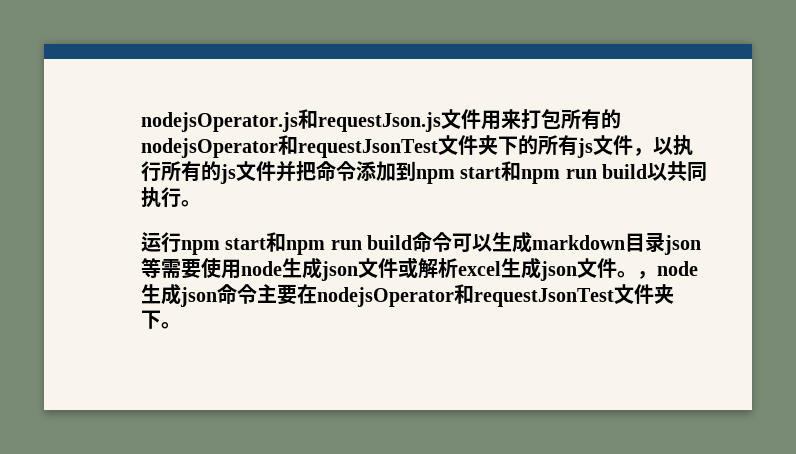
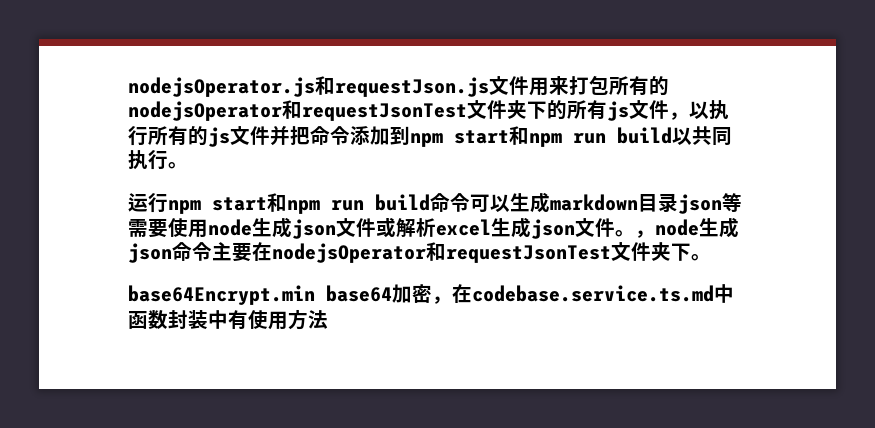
(181, 325) none -> [128,284,734,305] [128,309,328,330] // base64Encrypt.min base64加密，在codebase.service.ts.md中函数封装中有使用方法

